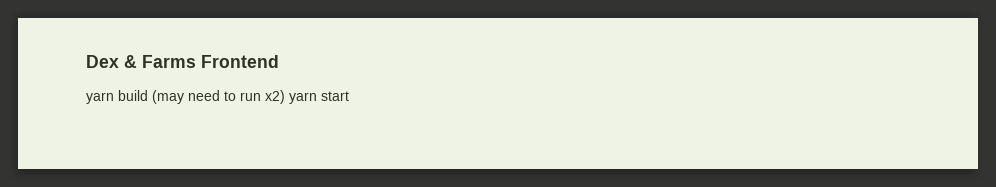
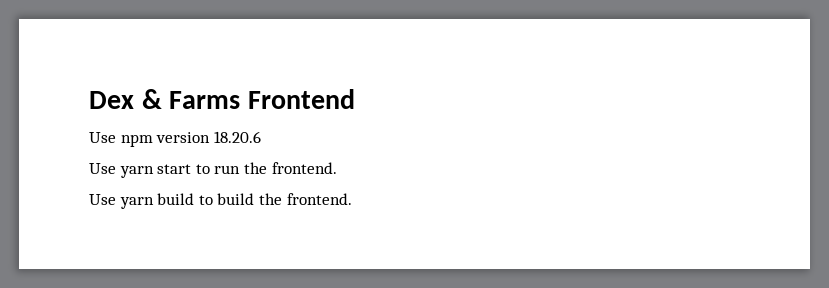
[86,90,349,104] yarn build (may need to run x2) yarn start -> [89,131,261,147] [89,162,337,178] [89,193,352,209] Use npm version 18.20.6 // Use yarn start to run the frontend. // Use yarn build to build the frontend.

